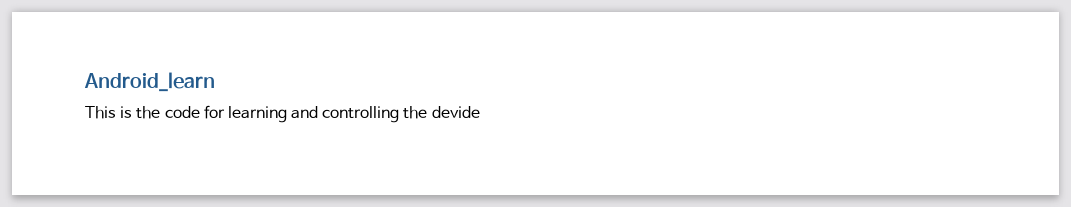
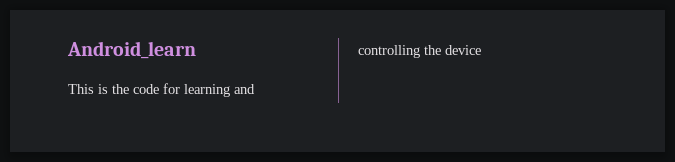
[431,106,480,118] devide -> [445,45,481,55] device

